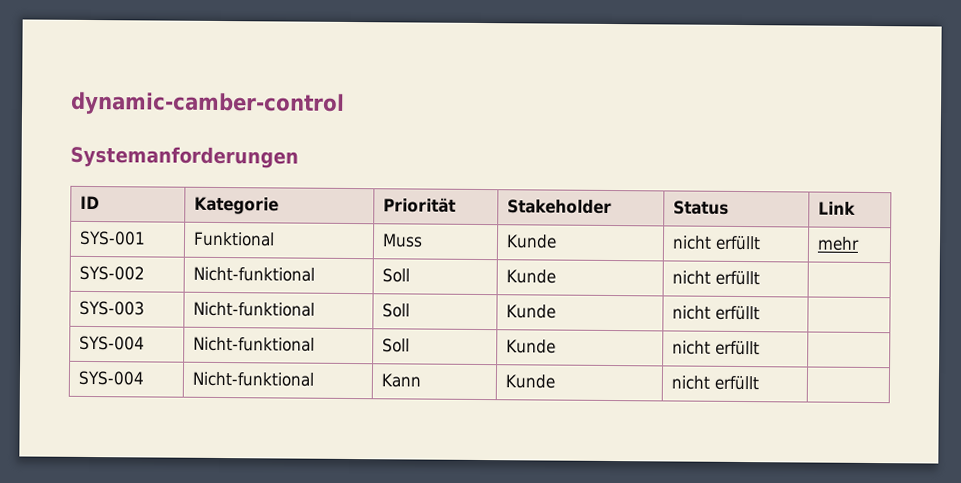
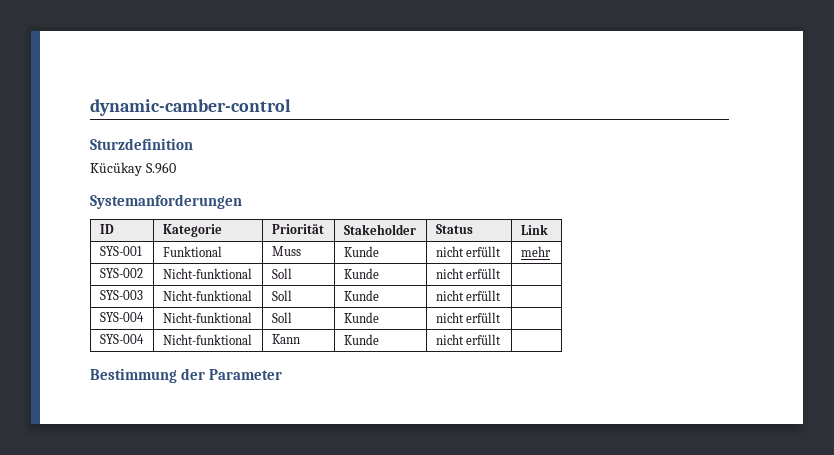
(345, 103) none -> [90,138,193,150] [90,162,176,176] // Sturzdefinition // Kücükay S.960
(760, 383) none -> [90,368,283,383] // Bestimmung der Parameter

